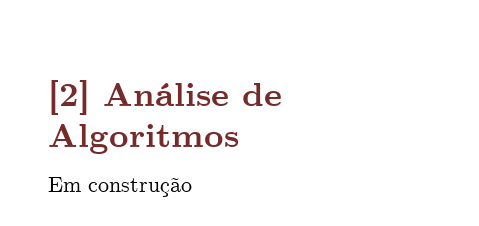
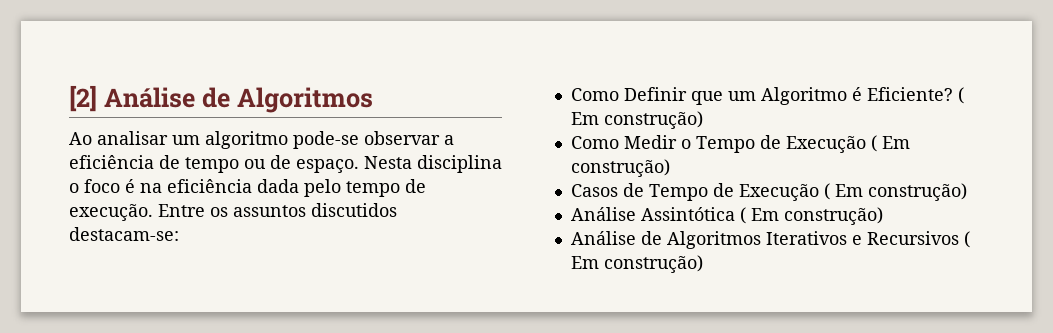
[48,177,192,197] Em construção -> [69,131,454,149] [69,155,502,173] [69,179,426,197] [69,203,397,221] [69,227,179,241] [570,87,964,105] [570,111,703,129] [570,135,910,153] [570,159,670,177] [570,183,967,201] [570,207,883,225] [570,231,970,249] [570,255,703,273] Ao analisar um algoritmo pode-se observar a eficiência de tempo ou de espaço. Nesta disciplina o foco é na eficiência dada pelo tempo de execução. Entre os assuntos discutidos destacam-se: // Como Definir que um Algoritmo é Eficiente? ( Em construção) // Como Medir o Tempo de Execução ( Em construção) // Casos de Tempo de Execução ( Em construção) // Análise Assintótica ( Em construção) // Análise de Algoritmos Iterativos e Recursivos ( Em construção)

